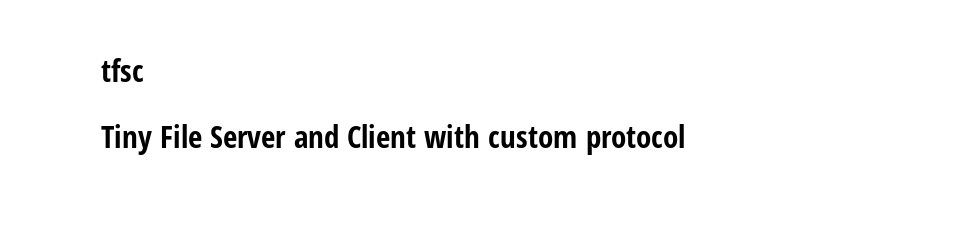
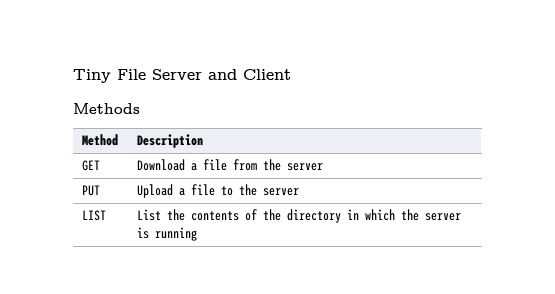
[101,58,144,82] tfsc // -> (73, 76) none
[424,124,685,155] with custom protocol -> [73,103,140,114] [82,134,119,146] [137,134,204,148] [82,160,101,171] [137,159,324,171] [82,185,101,196] [137,184,300,198] [82,210,107,221] [137,209,462,223] [137,227,198,241] // Methods // Method | Description // GET | Download a file from the server // PUT | Upload a file to the server // LIST | List the contents of the directory in which the server is running

